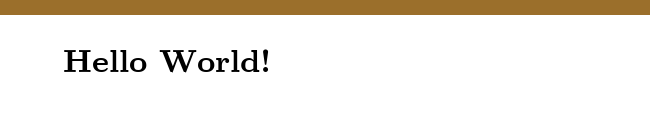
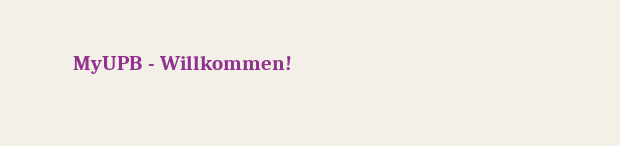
[63,49,271,73] Hello World! -> [73,55,293,74] MyUPB - Willkommen!

